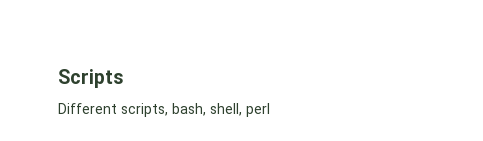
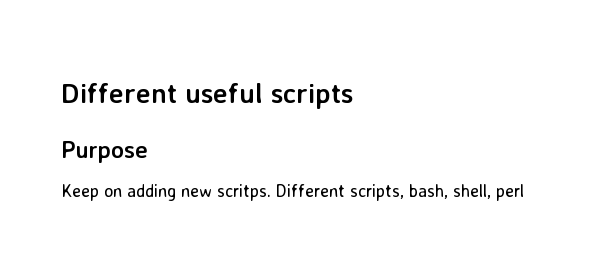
[58,69,123,88] Scripts // -> [61,83,353,109] [61,141,148,163] [61,184,271,201] Different useful scripts // Purpose // Keep on adding new scritps.

